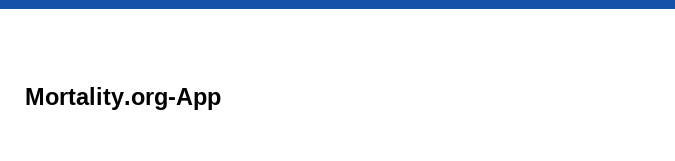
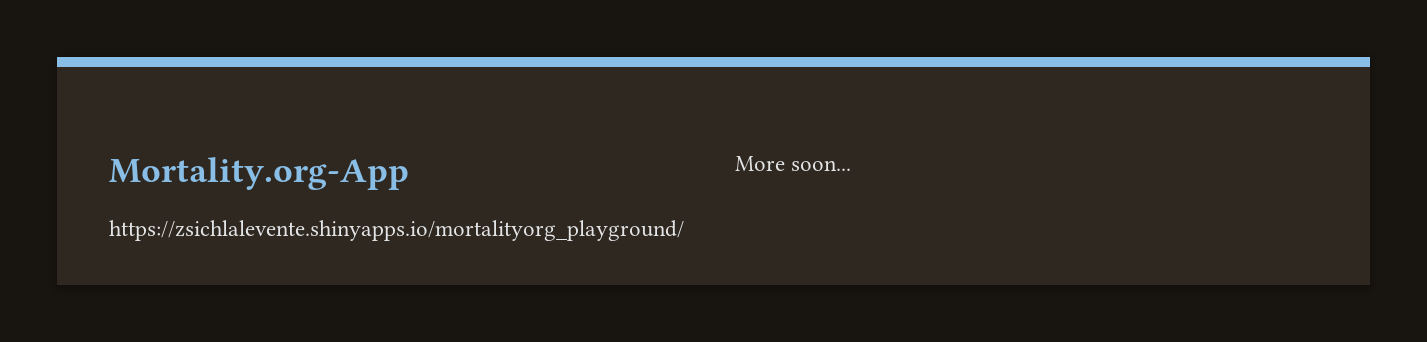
(221, 98) none -> [109,220,684,241] [735,156,852,171] // https://zsichlalevente.shinyapps.io/mortalityorg_playground/ More soon...

